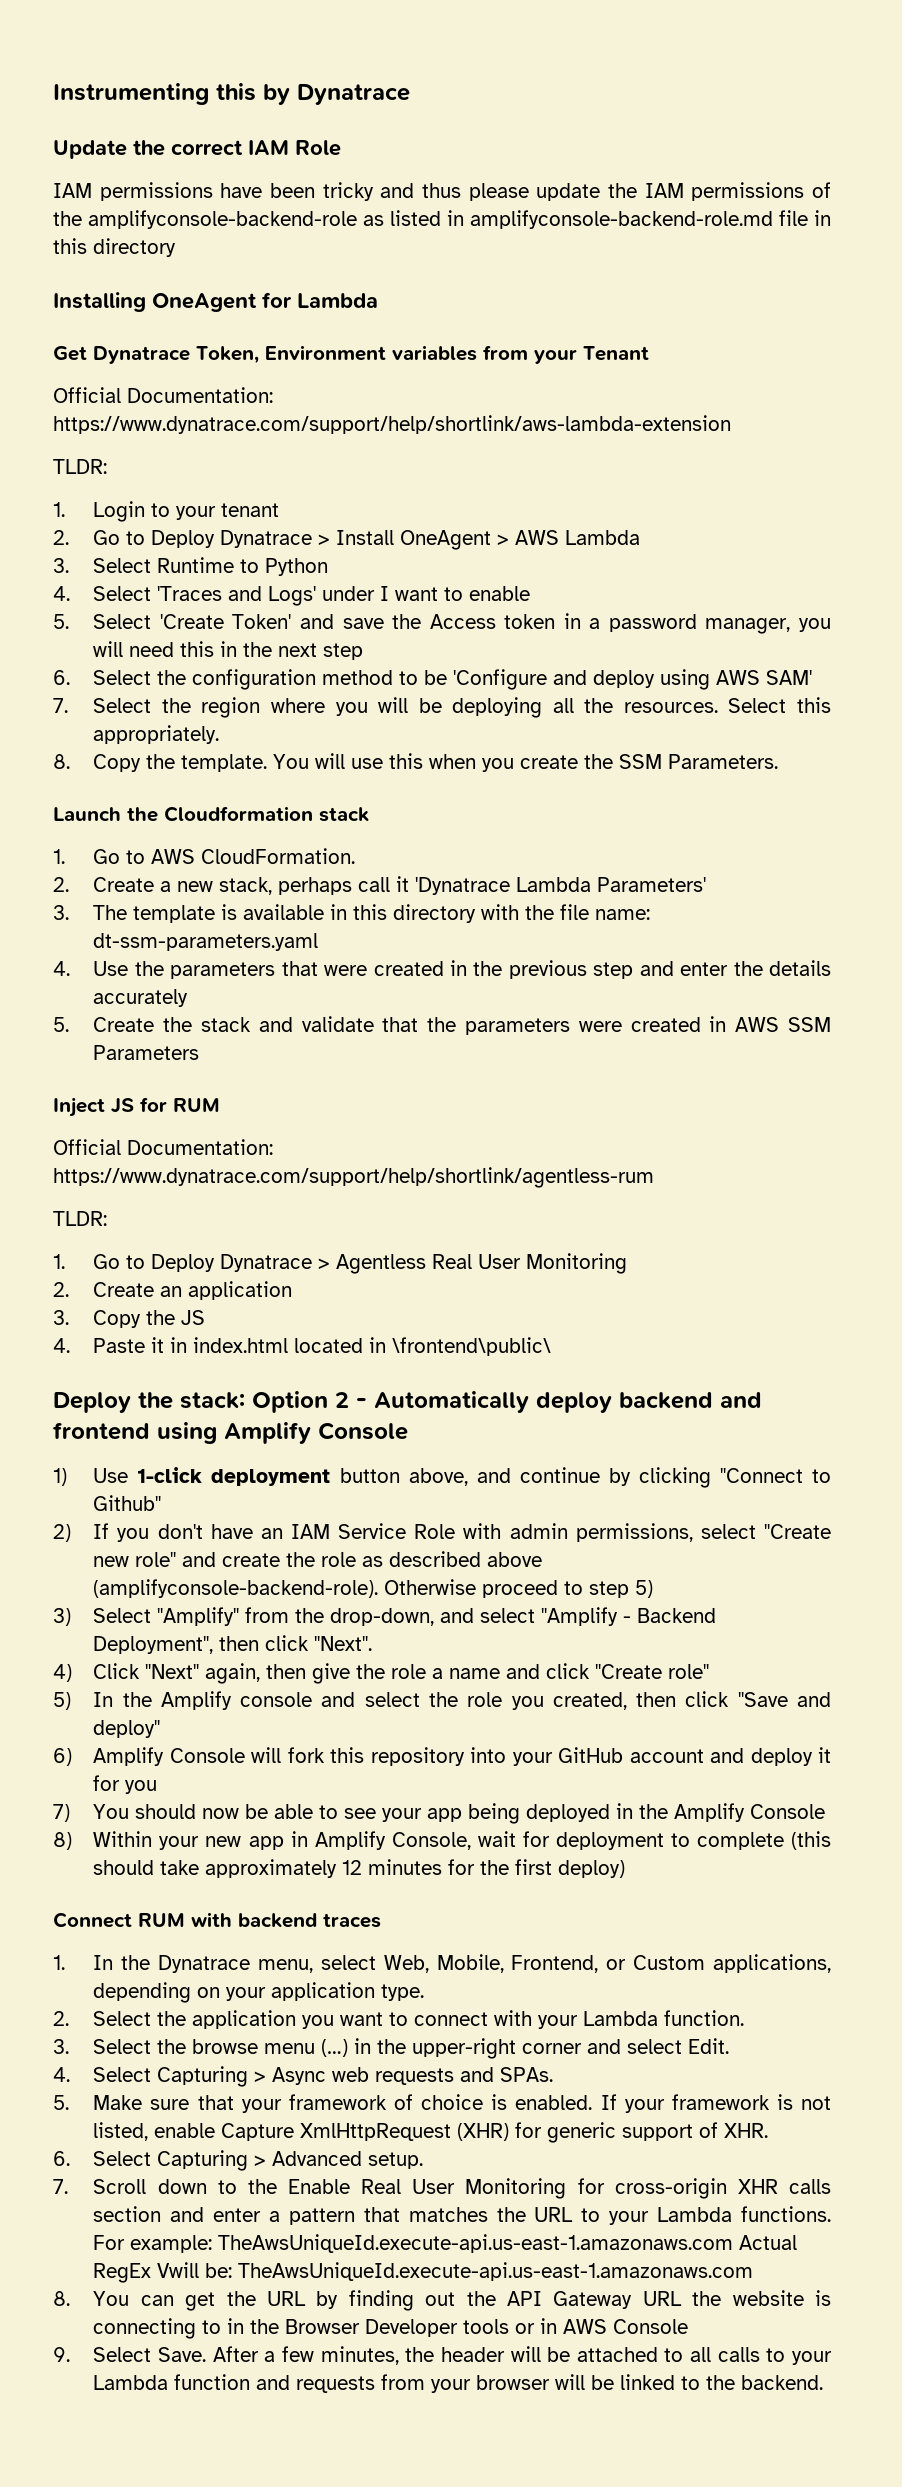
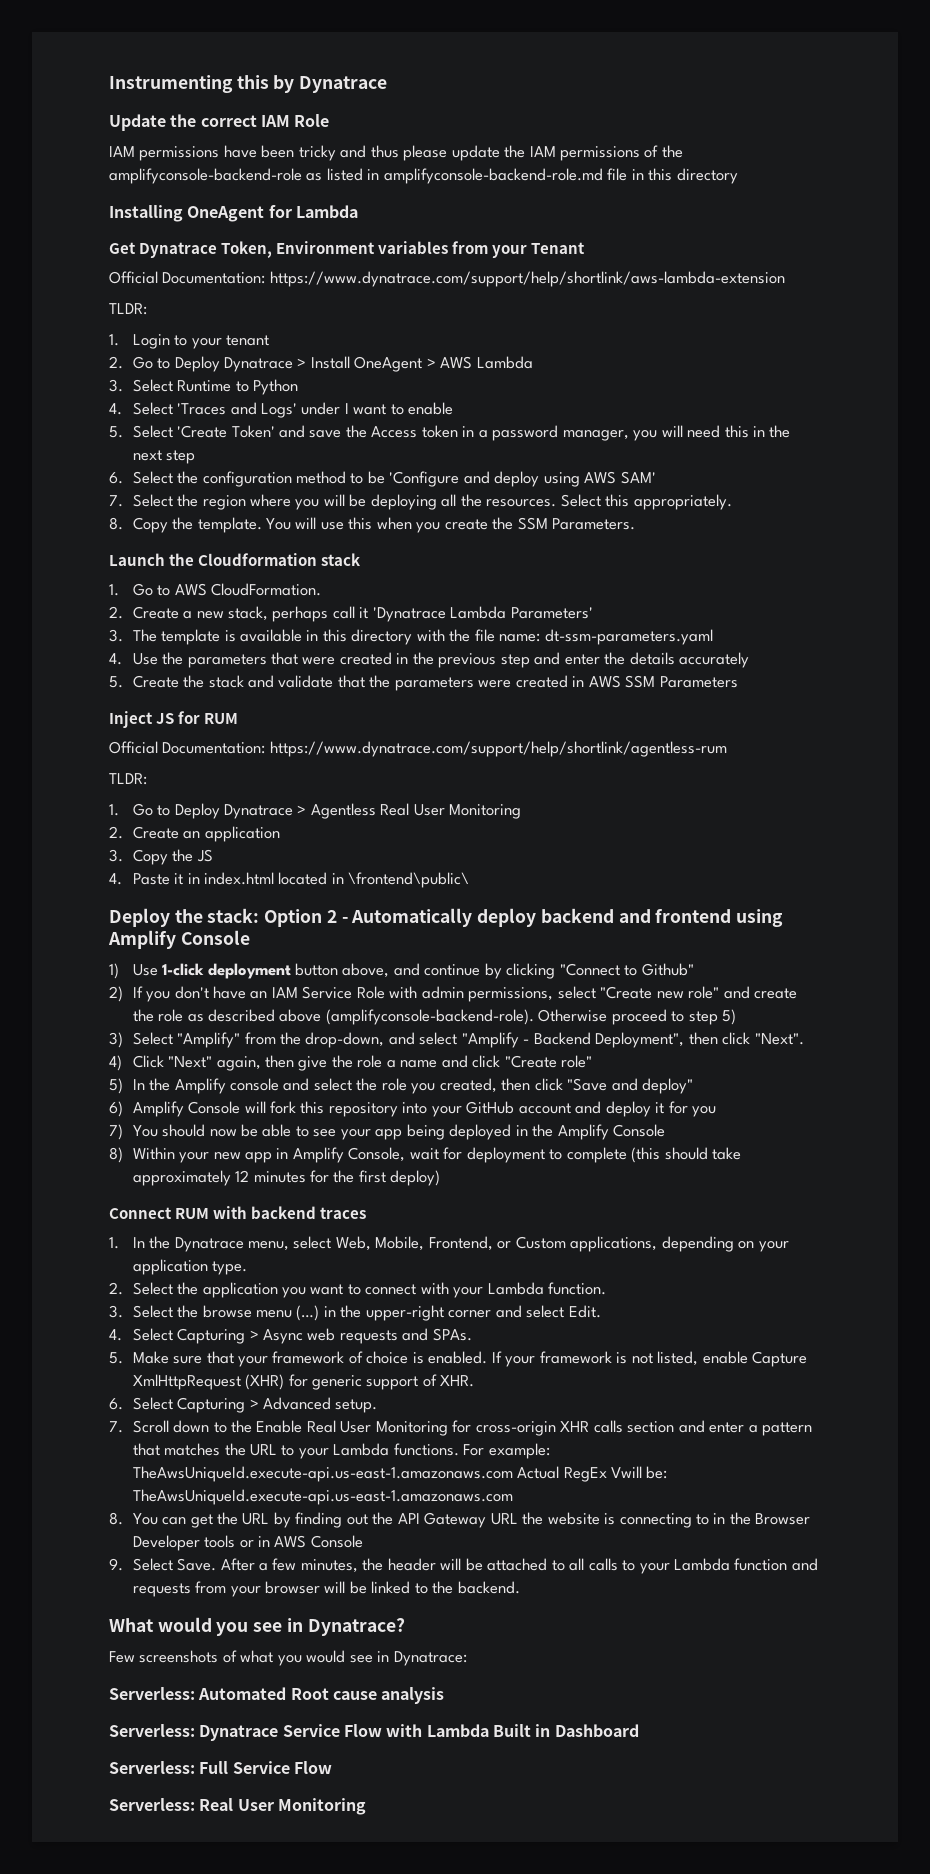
(824, 2382) none -> [109,1617,405,1636] [109,1650,467,1666] [109,1687,445,1704] [109,1724,639,1741] [109,1761,332,1774] [109,1798,366,1815] // What would you see in Dynatrace? // Few screenshots of what you would see in Dynatrace: // Serverless: Automated Root cause analysis // Serverless: Dynatrace Service Flow with Lambda Built in Dashboard // Serverless: Full Service Flow // Serverless: Real User Monitoring

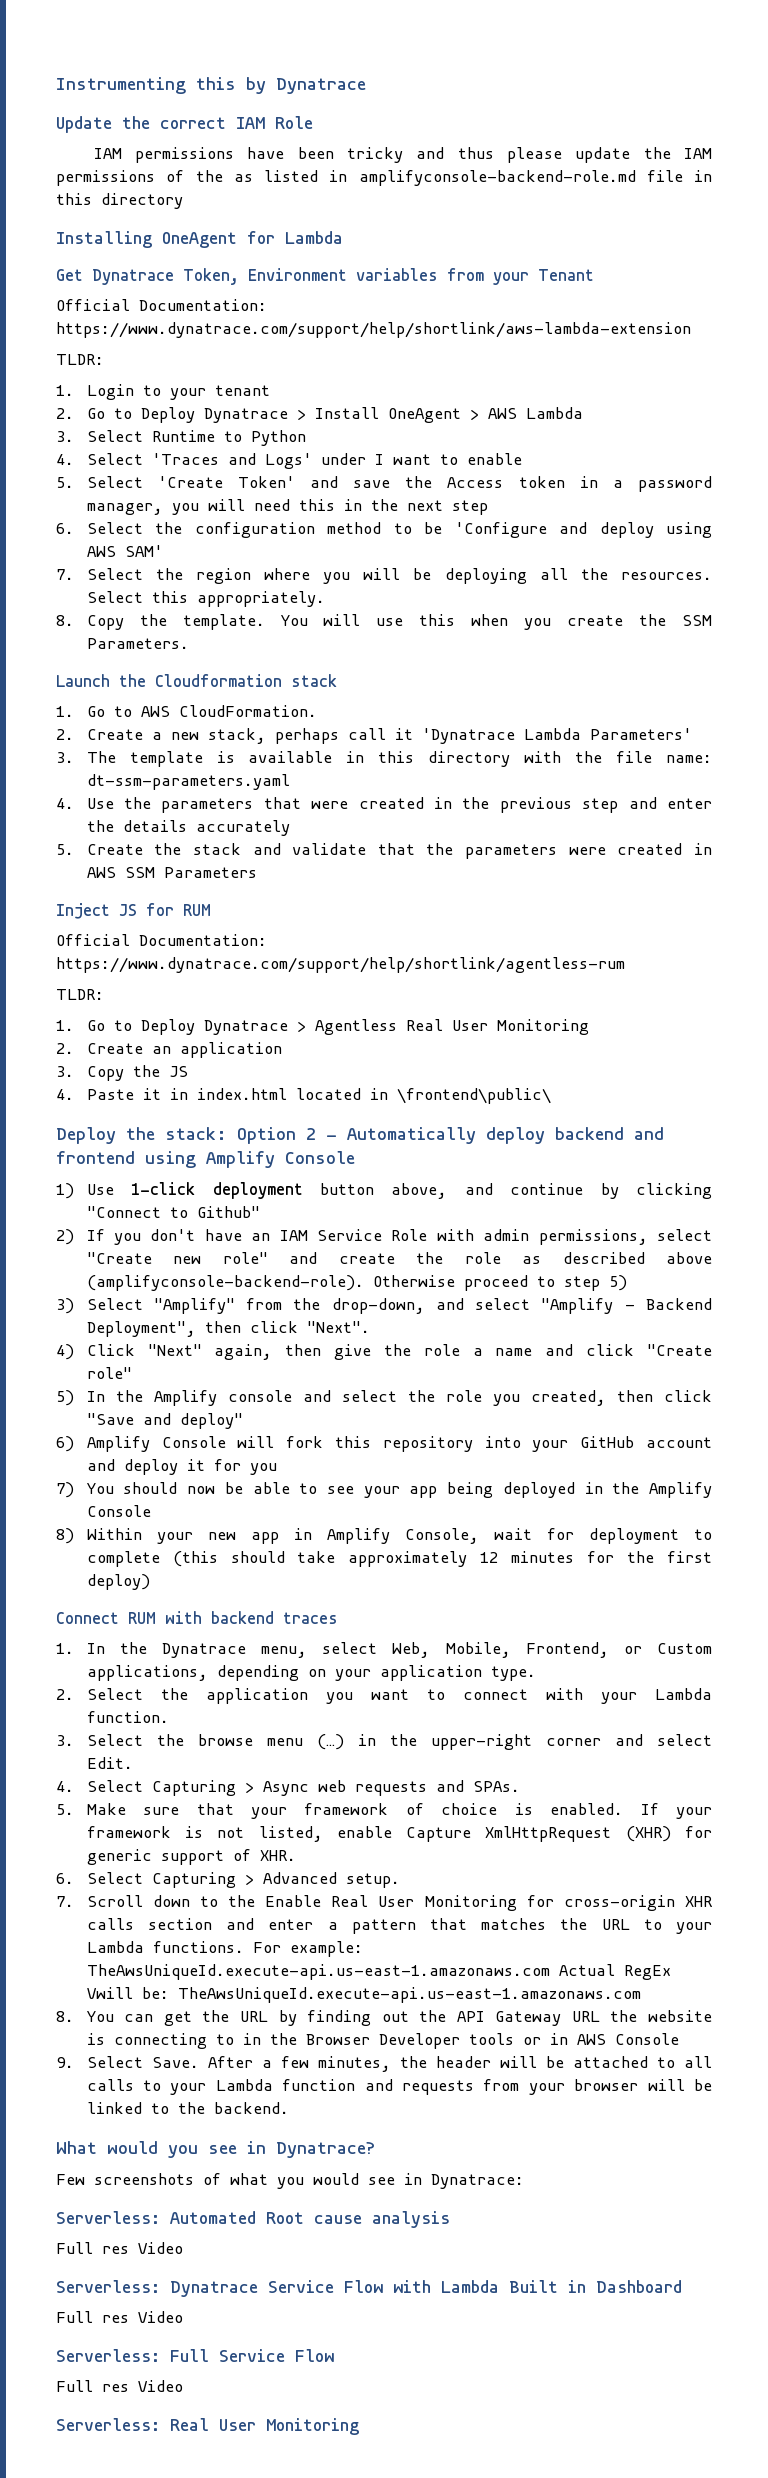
[109,168,302,184] amplifyconsole-backend-role -> (223, 176) none
(445, 1695) none -> [56,2242,183,2254] // Full res Video
(639, 1730) none -> [56,2311,183,2323] // Full res Video
(332, 1767) none -> [56,2380,183,2392] // Full res Video

